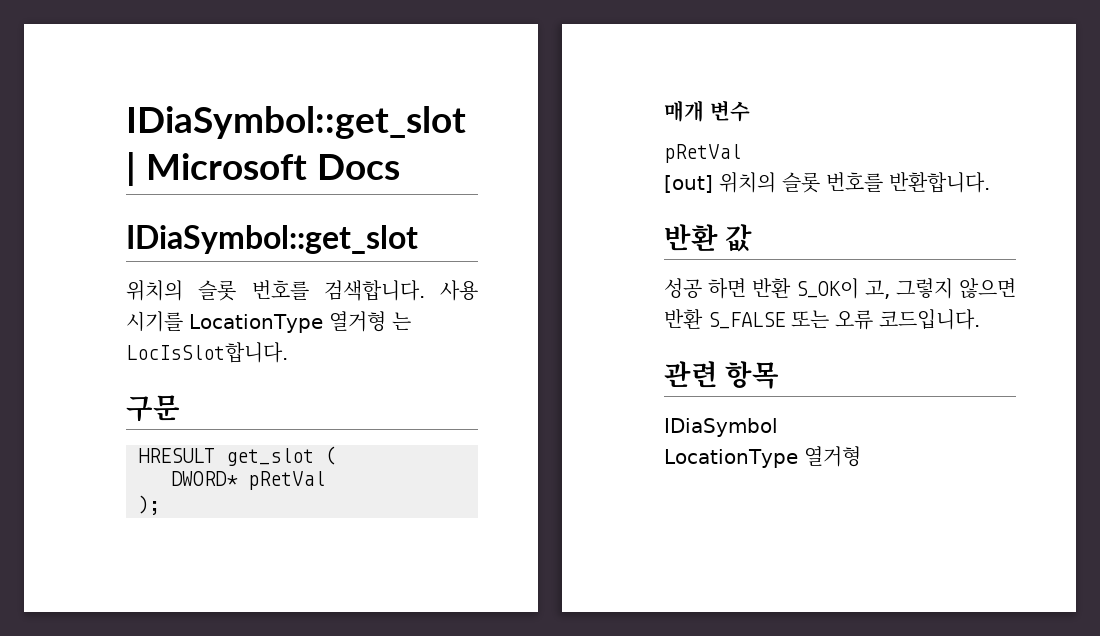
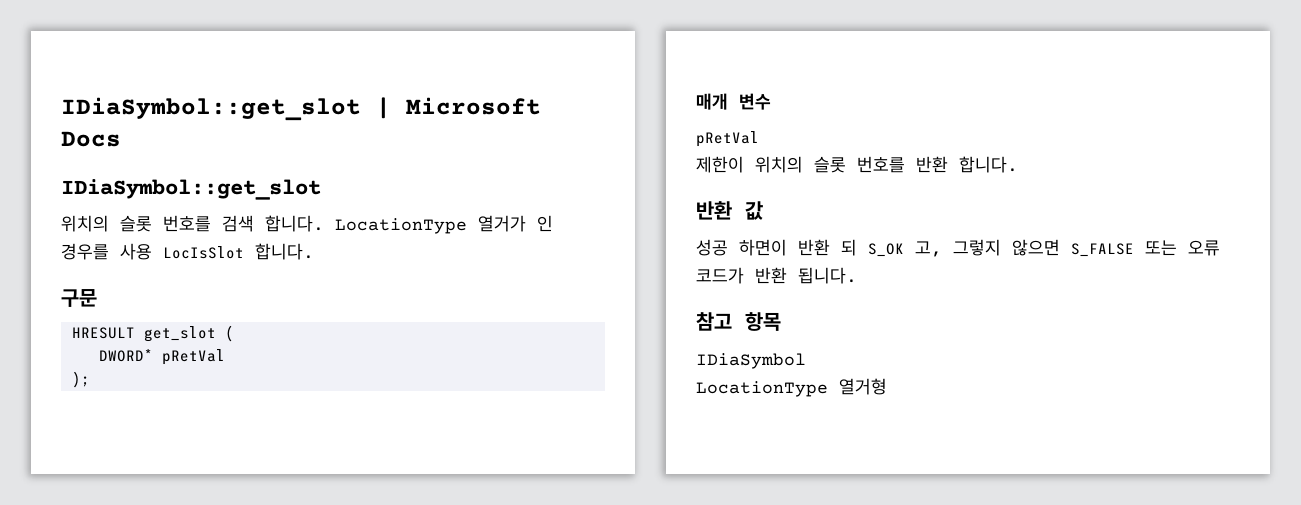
[323,280,478,301] [126,311,411,333] [126,342,288,363] 검색합니다. 사용 시기를 LocationType 열거형 는 LocIsSlot합니다. -> [222,215,553,234] [61,243,314,260] 검색 합니다. LocationType 열거가 인 경우를 사용 LocIsSlot 합니다.
[664,172,990,193] [out] 위치의 슬롯 번호를 반환합니다. -> [696,156,1018,173] 제한이 위치의 슬롯 번호를 반환 합니다.
[708,278,859,299] 하면 반환 S_OK이 -> [739,239,904,257] 하면이 반환 되 S_OK
[664,309,703,329] 반환 -> (1060, 247) none
[879,309,980,330] [664,361,718,388] 코드입니다. // 관련 -> [696,267,857,284] [696,312,732,331] 코드가 반환 됩니다. // 참고

